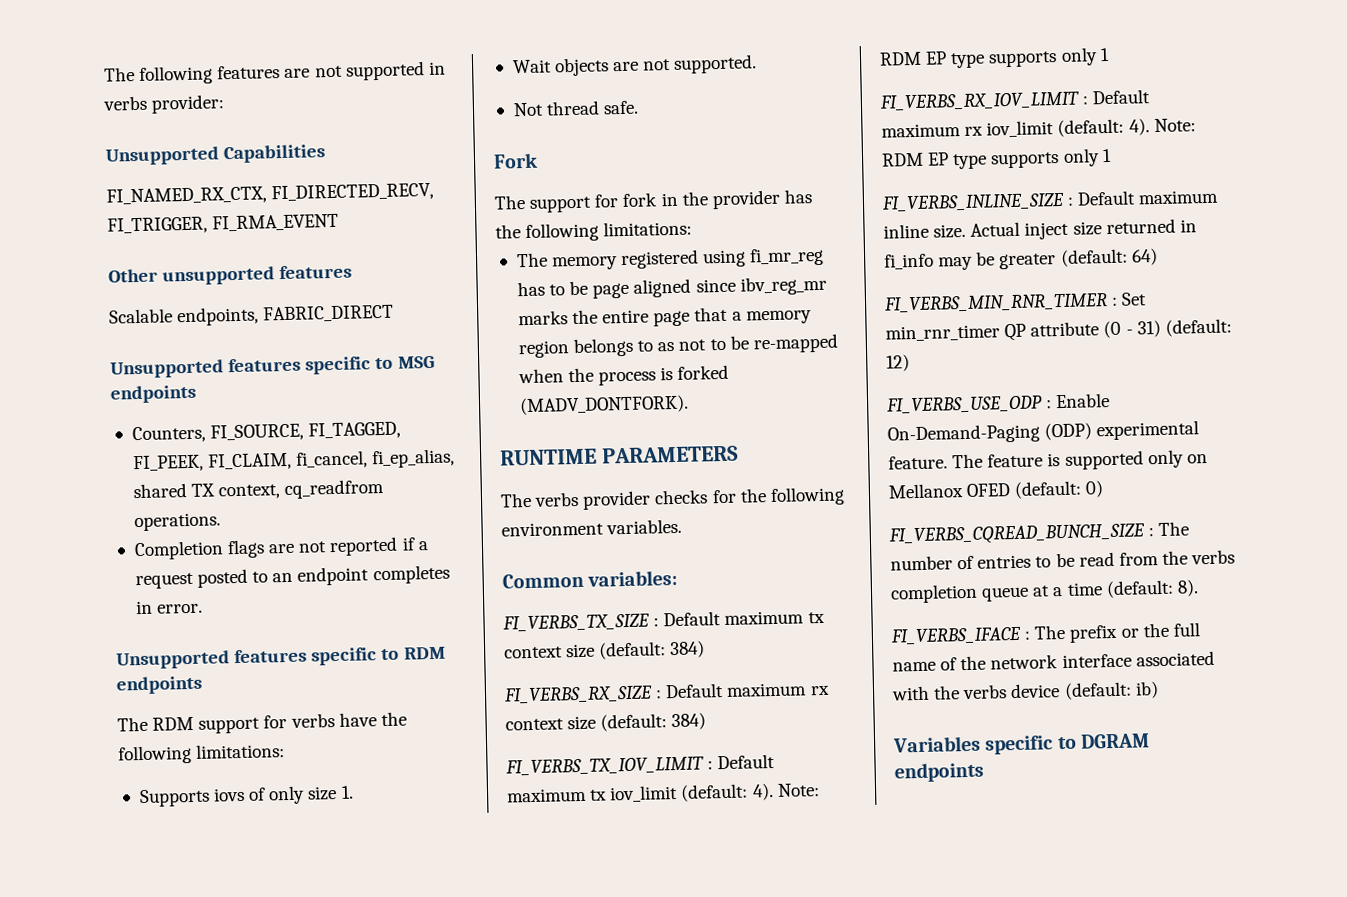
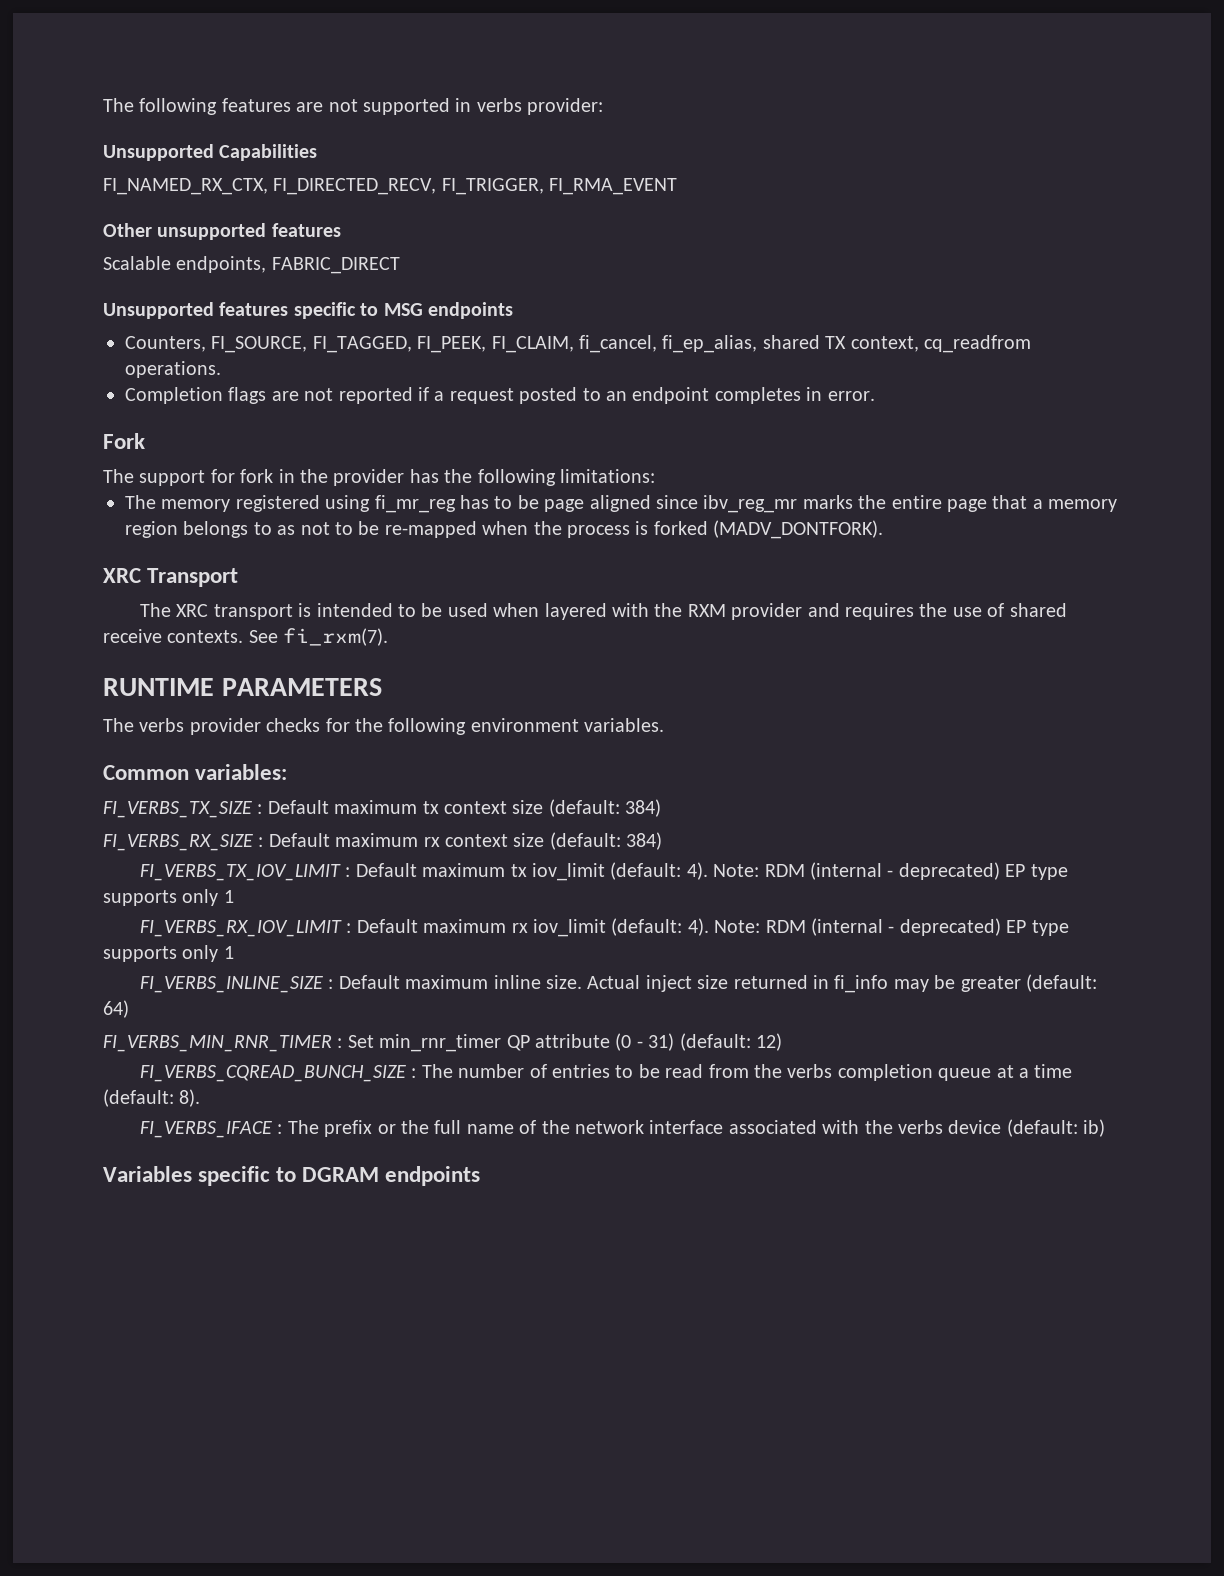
[116,646,446,670] [116,675,202,695] [117,711,407,734] [118,743,286,765] [138,785,354,808] [511,54,758,77] [512,100,640,117] // Unsupported features specific to RDM endpoints // The RDM support for verbs have the following limitations: // Supports iovs of only size 1. // Wait objects are not supported. // Not thread safe. -> (875, 396) none
(689, 405) none -> [103,568,239,587] [139,603,1067,620] [103,628,389,646] // XRC Transport // The XRC transport is intended to be used when layered with the RXM provider and requires the use of shared receive contexts. See fi_rxm(7).
(922, 58) none -> [809,862,1000,880] (internal - deprecated)
(924, 159) none -> [810,918,1001,936] (internal - deprecated)
[886,393,1111,414] [887,420,1200,445] [888,449,1208,470] [888,480,1105,499] // FI_VERBS_USE_ODP : Enable On-Demand-Paging (ODP) experimental feature. The feature is supported only on Mellanox OFED (default: 0) -> (782, 1042) none

